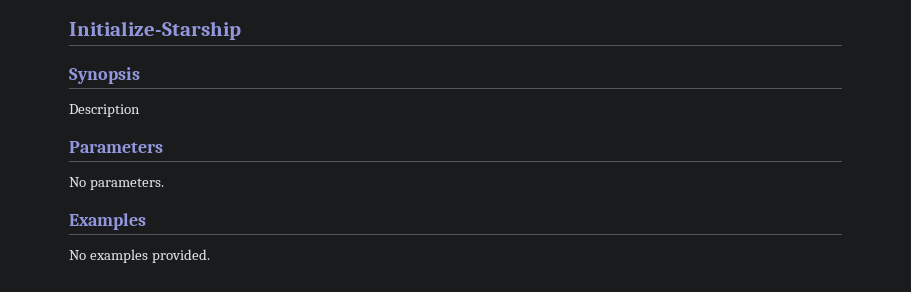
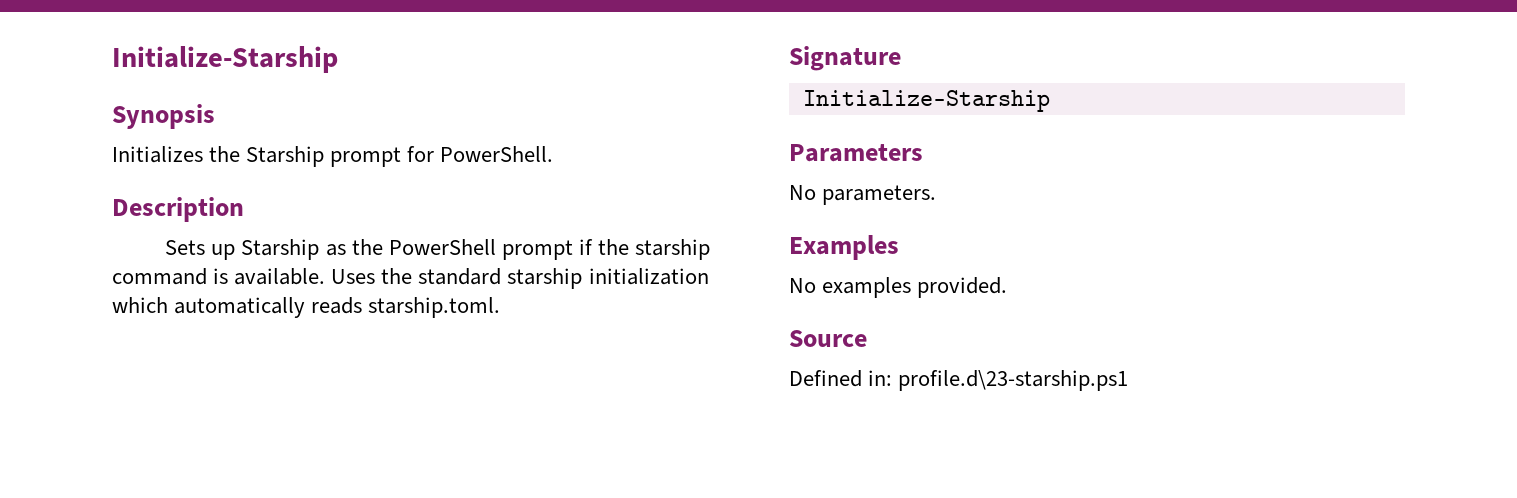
[69,104,140,117] Description -> [112,146,554,167] [112,197,244,222] [165,239,710,260] [112,268,709,289] [112,297,501,318] [789,46,901,71] [802,90,1050,112] Initializes the Starship prompt for PowerShell. // Description // Sets up Starship as the PowerShell prompt if the starship command is available. Uses the standard starship initialization which automatically reads starship.toml. // Signature // Initialize-Starship
(210, 256) none -> [789,330,867,347] [789,370,1129,391] // Source // Defined in: profile.d\23-starship.ps1

